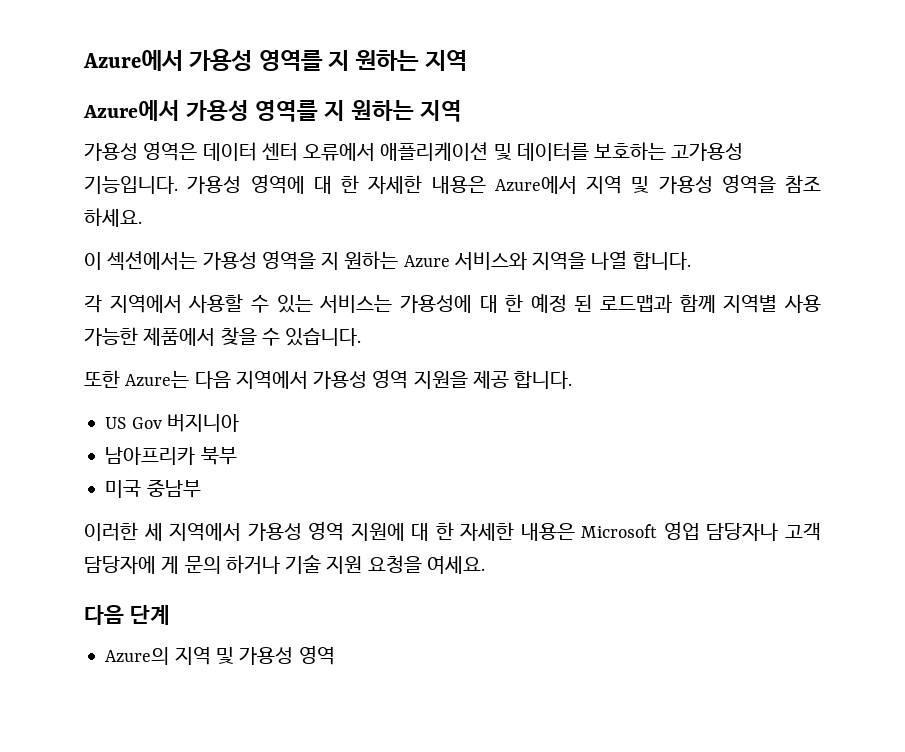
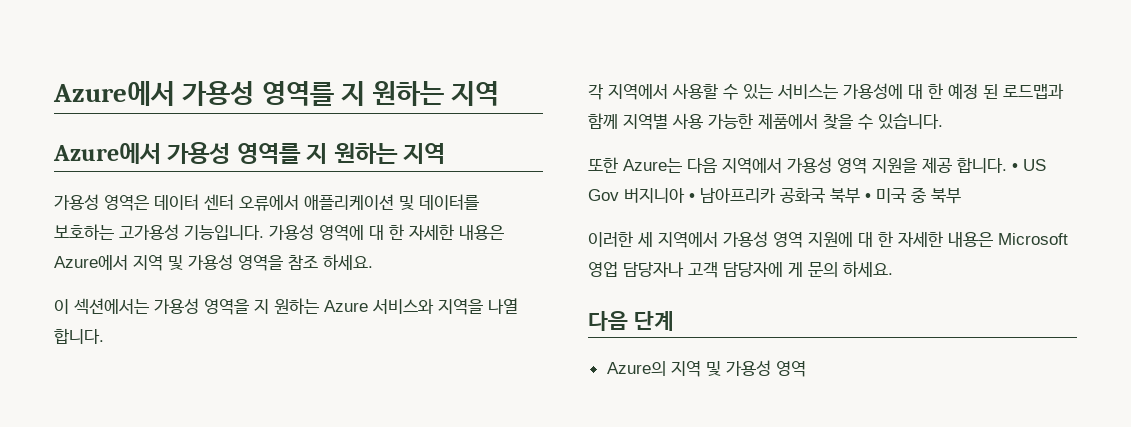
(573, 380) // -> [1012,163,1018,171] •
[105,446,237,465] [105,479,201,498] // 남아프리카 북부 // 미국 중남부 -> [689,187,961,204] • 남아프리카 공화국 북부 • 미국 중 북부
[225,555,485,574] 하거나 기술 지원 요청을 여세요. -> [843,261,893,277] 하세요.

